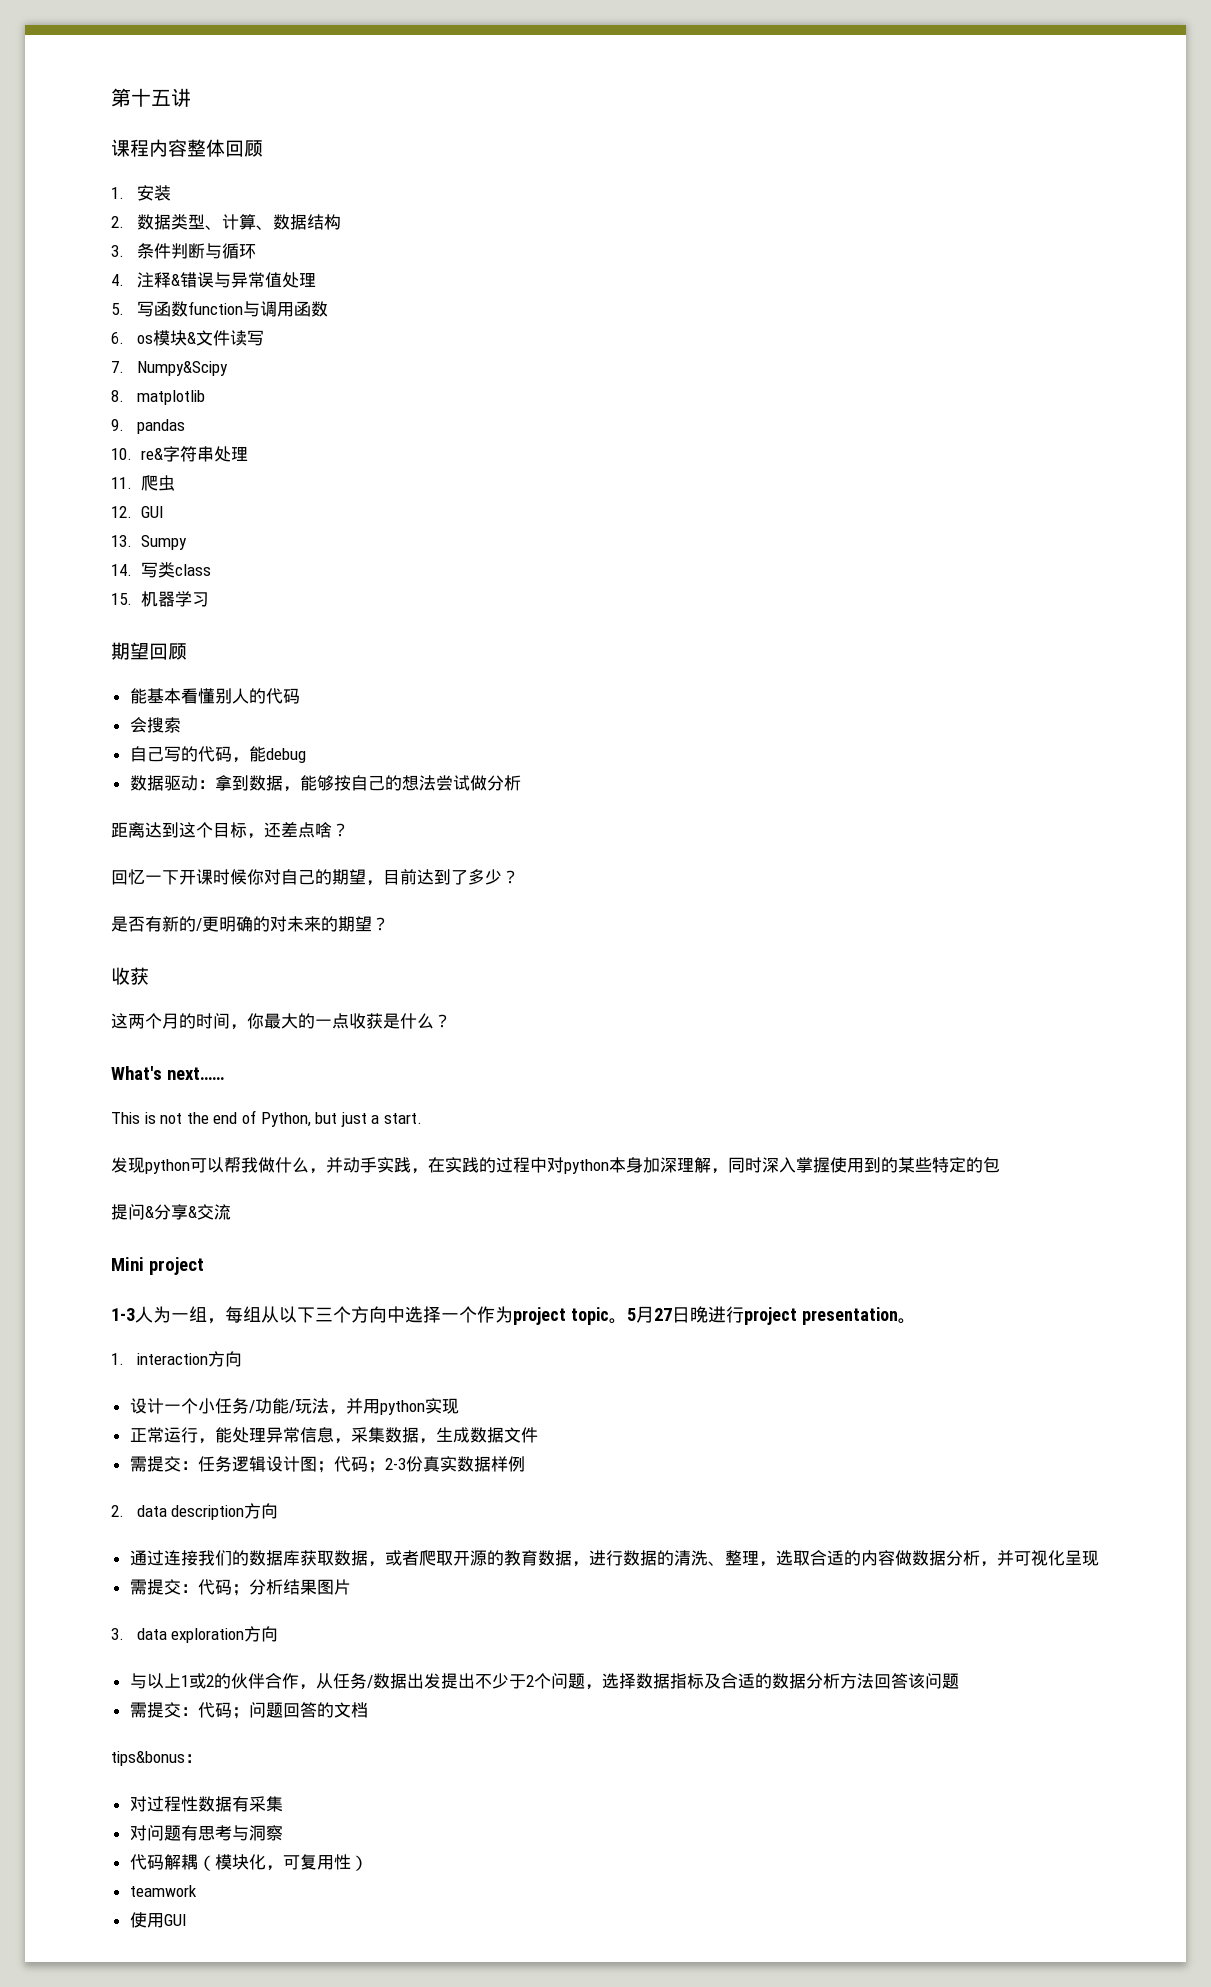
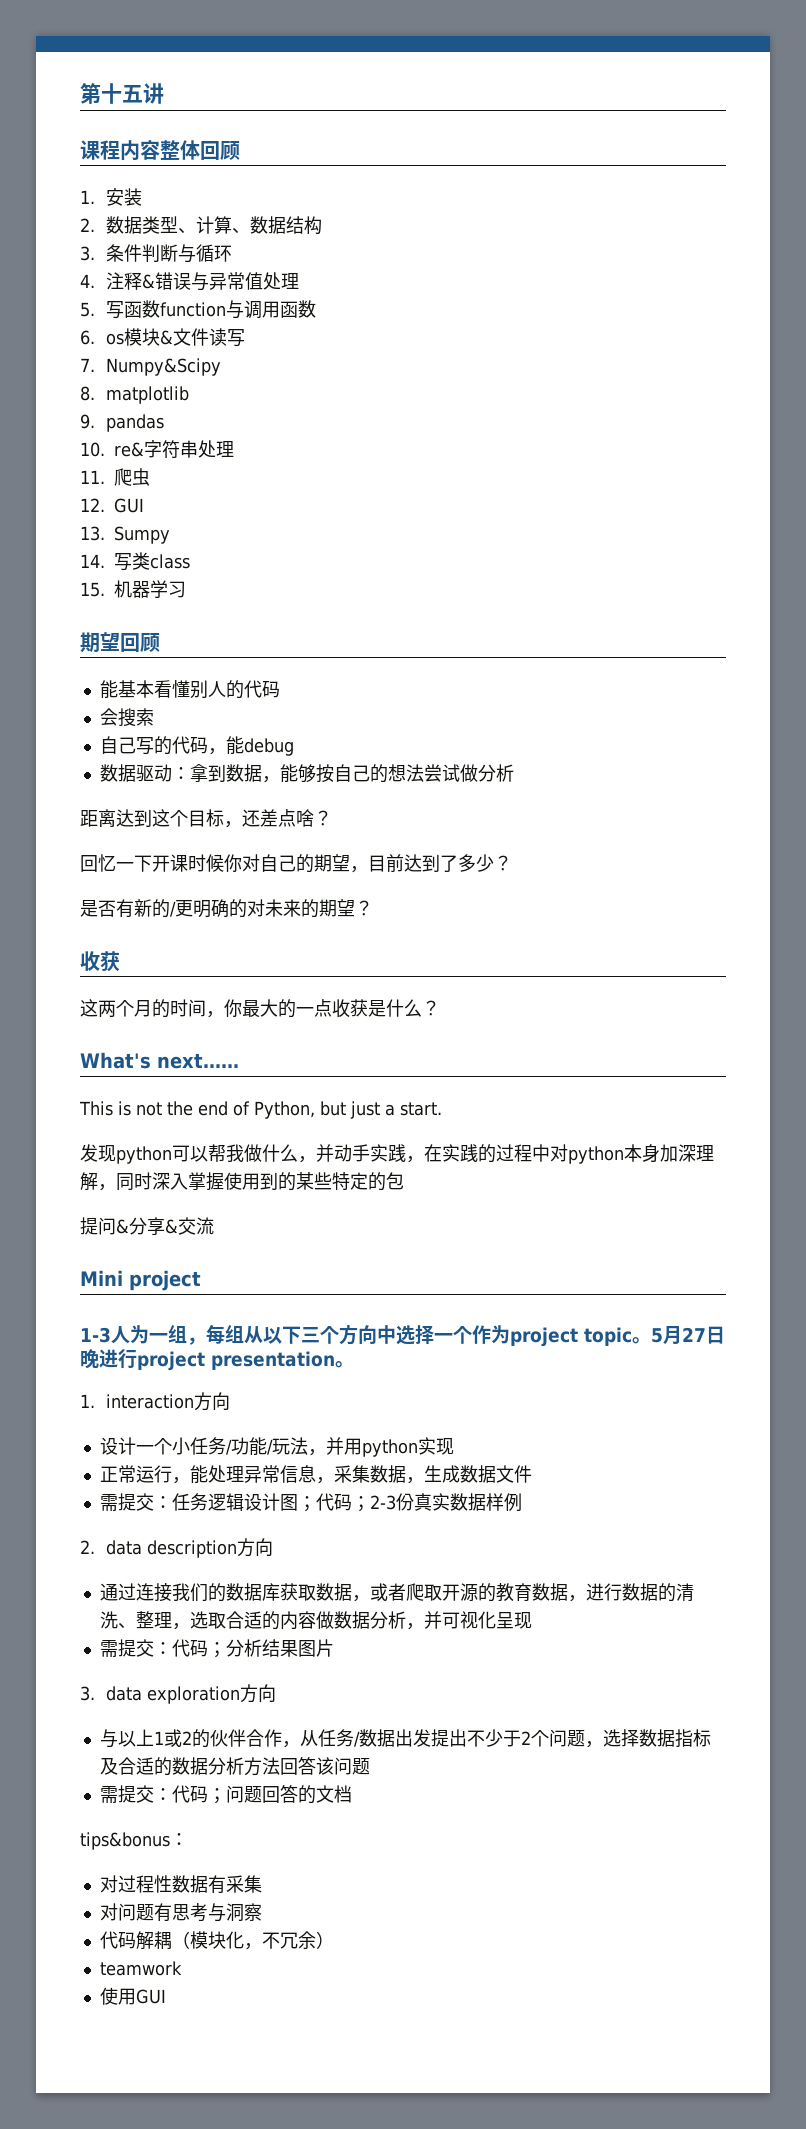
[282,1854,351,1870] 可复用性 -> [261,1931,316,1950] 不冗余

